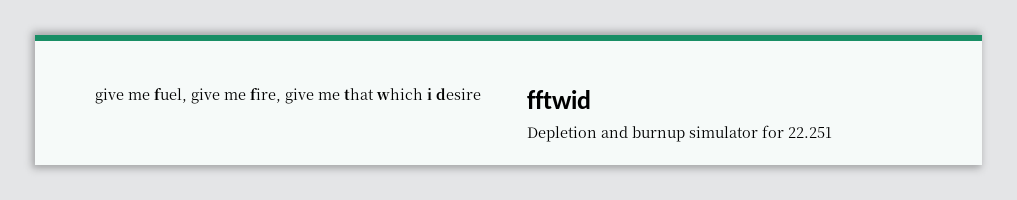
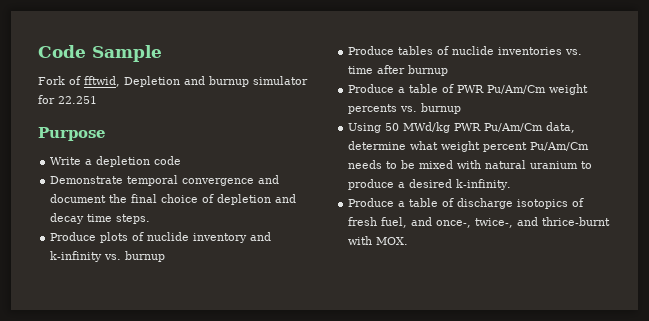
[95,88,481,104] [527,90,591,109] give me fuel, give me fire, give me that which i desire // fftwid // -> [38,45,162,62] [38,76,120,87] Code Sample // Fork of fftwid,
(832, 132) none -> [38,127,106,141] [50,156,182,167] [50,175,280,186] [50,194,297,205] [50,213,151,224] [50,232,272,243] [50,251,166,262] [348,46,583,55] [348,65,449,76] [348,84,589,95] [348,103,462,114] [348,122,576,133] [348,141,590,152] [348,160,593,169] [348,179,512,190] [348,198,585,209] [348,217,611,228] [348,236,409,245] // Purpose // Write a depletion code // Demonstrate temporal convergence and document the final choice of depletion and decay time steps. // Produce plots of nuclide inventory and k-infinity vs. burnup // Produce tables of nuclide inventories vs. time after burnup // Produce a table of PWR Pu/Am/Cm weight percents vs. burnup // Using 50 MWd/kg PWR Pu/Am/Cm data, determine what weight percent Pu/Am/Cm needs to be mixed with natural uranium to produce a desired k-infinity. // Produce a table of discharge isotopics of fresh fuel, and once-, twice-, and thrice-burnt with MOX.

